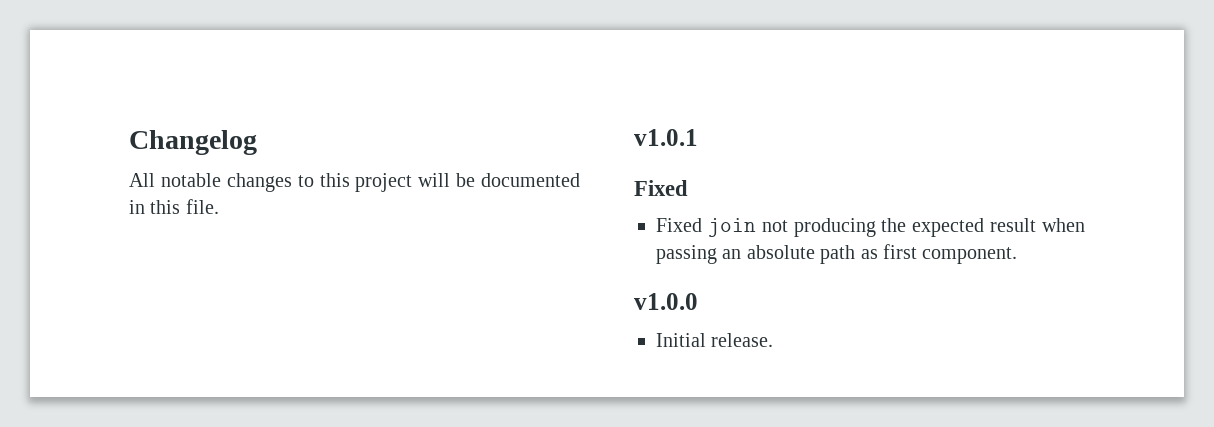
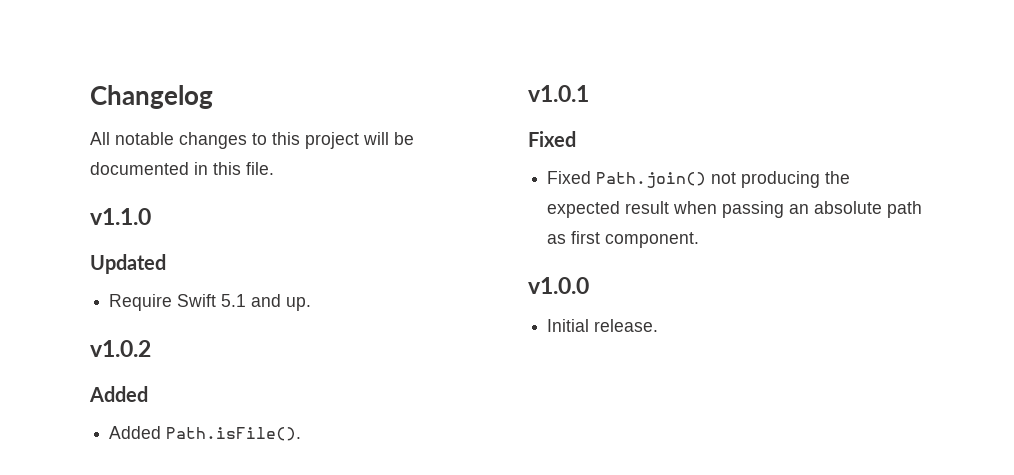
(219, 206) none -> [90,208,151,225] [90,254,166,274] [109,294,312,311] [90,340,151,357] [89,386,148,402] [109,426,302,441] // v1.1.0 // Updated // Require Swift 5.1 and up. // v1.0.2 // Added // Added Path.isFile().
[707,218,756,237] join -> [596,172,707,188] Path.join()

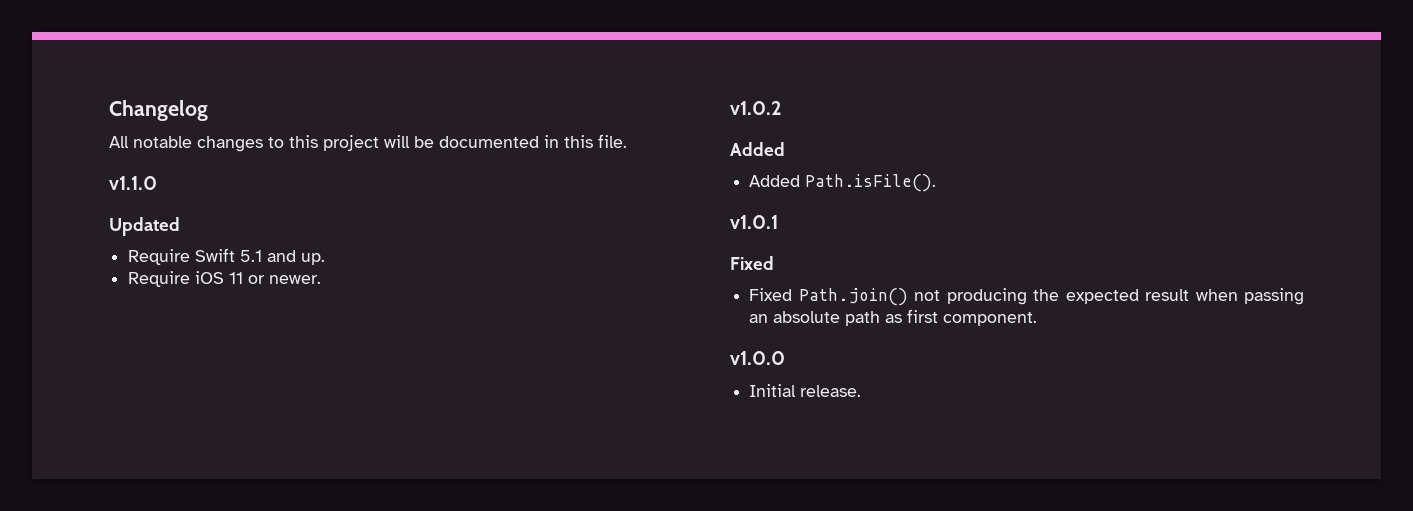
(312, 304) none -> [128,271,322,287] // Require iOS 11 or newer.

